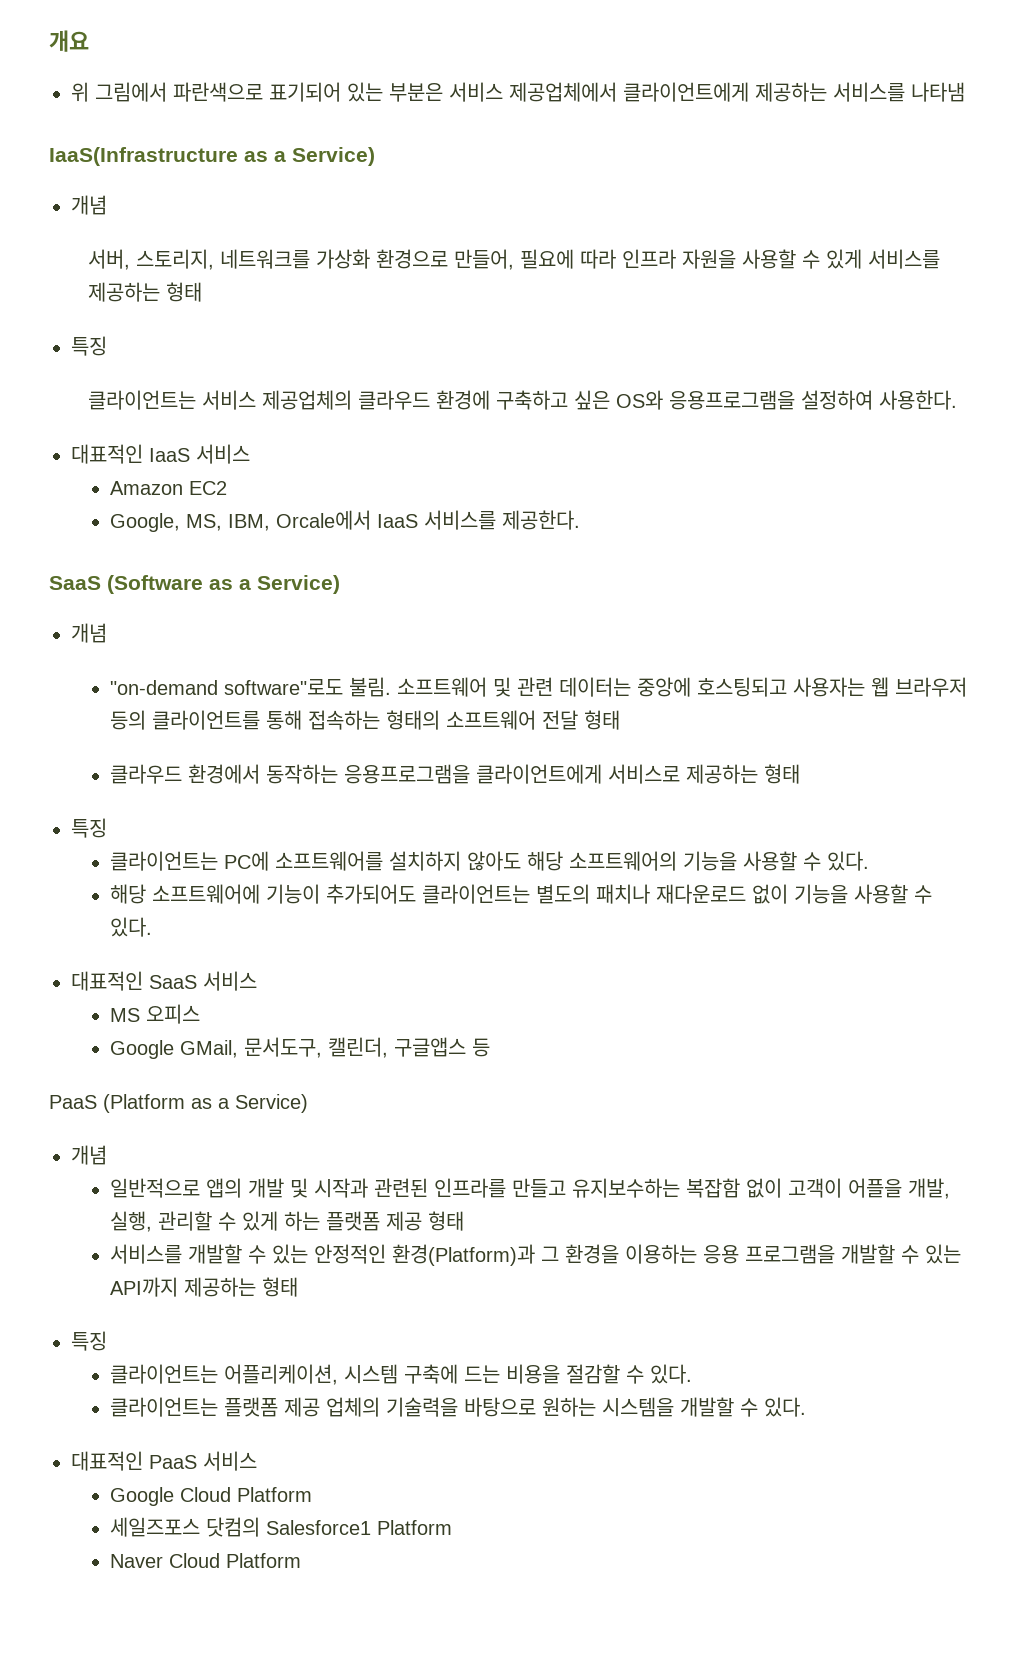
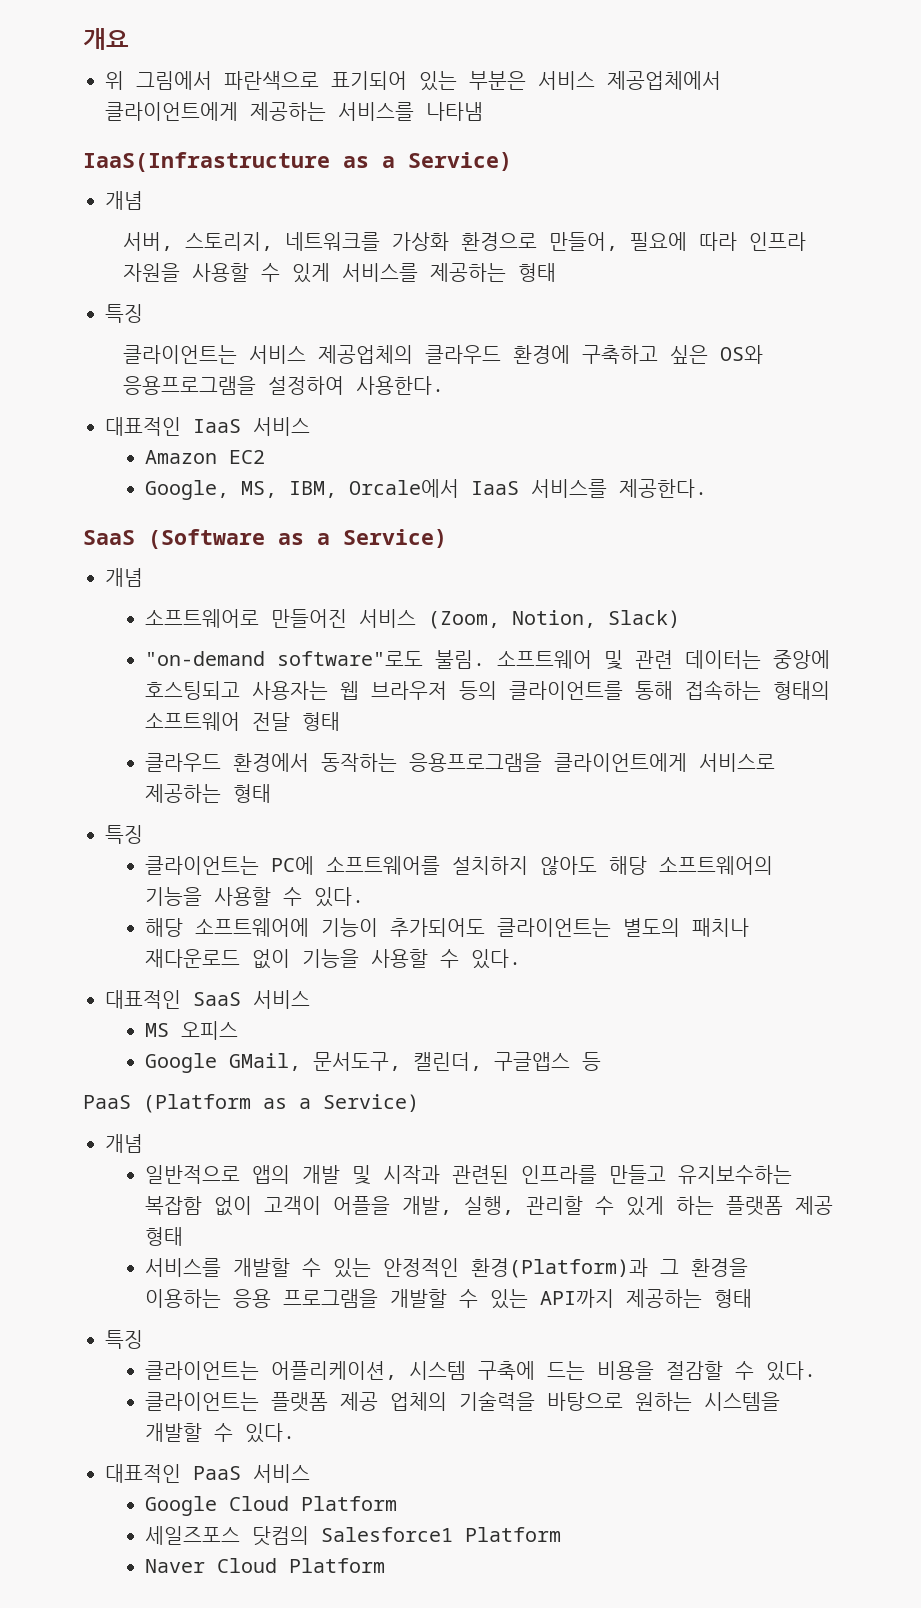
(107, 633) none -> [144,609,680,629] // 소프트웨어로 만들어진 서비스 (Zoom, Notion, Slack)

